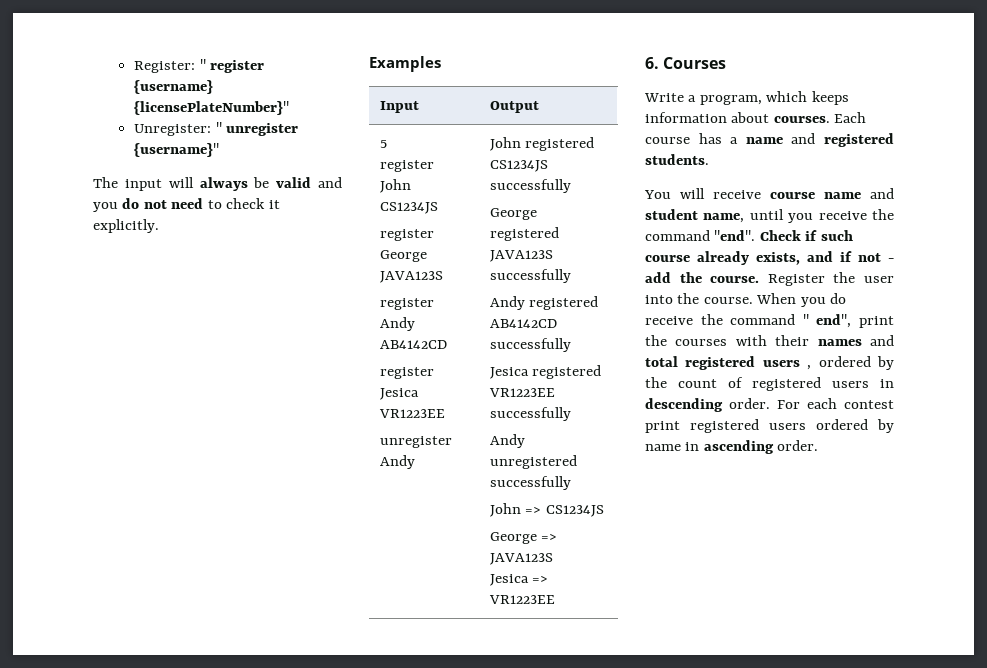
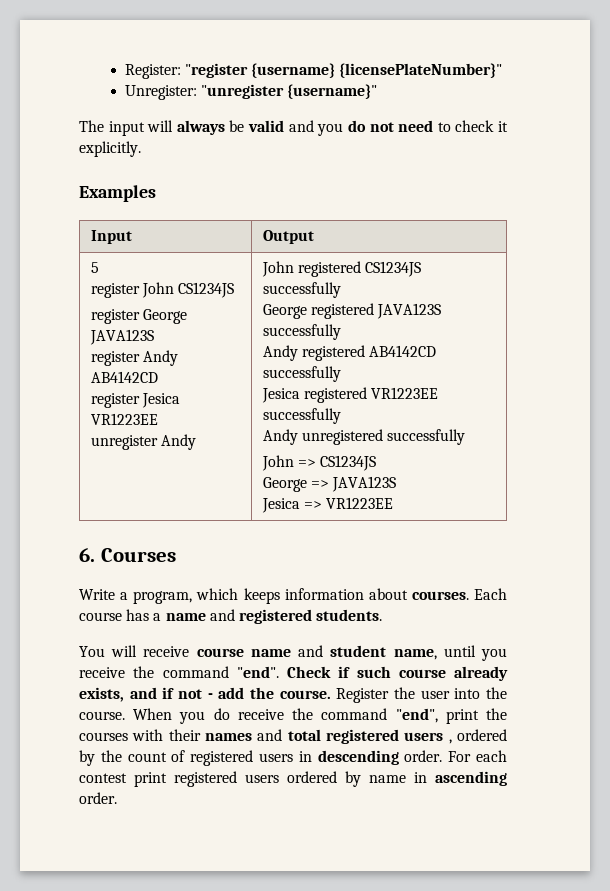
[199,59,265,73] " register -> [184,63,248,78] "register
[215,122,299,136] " unregister -> [200,84,284,99] "unregister
[802,314,852,328] " end", -> [395,708,438,723] "end",

